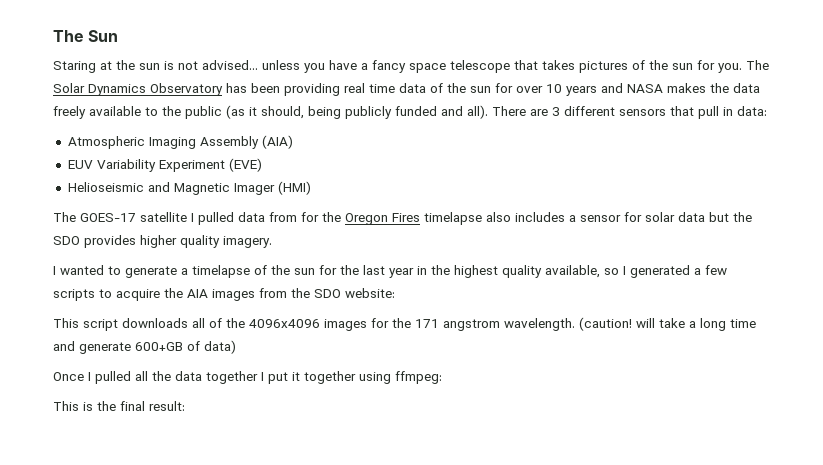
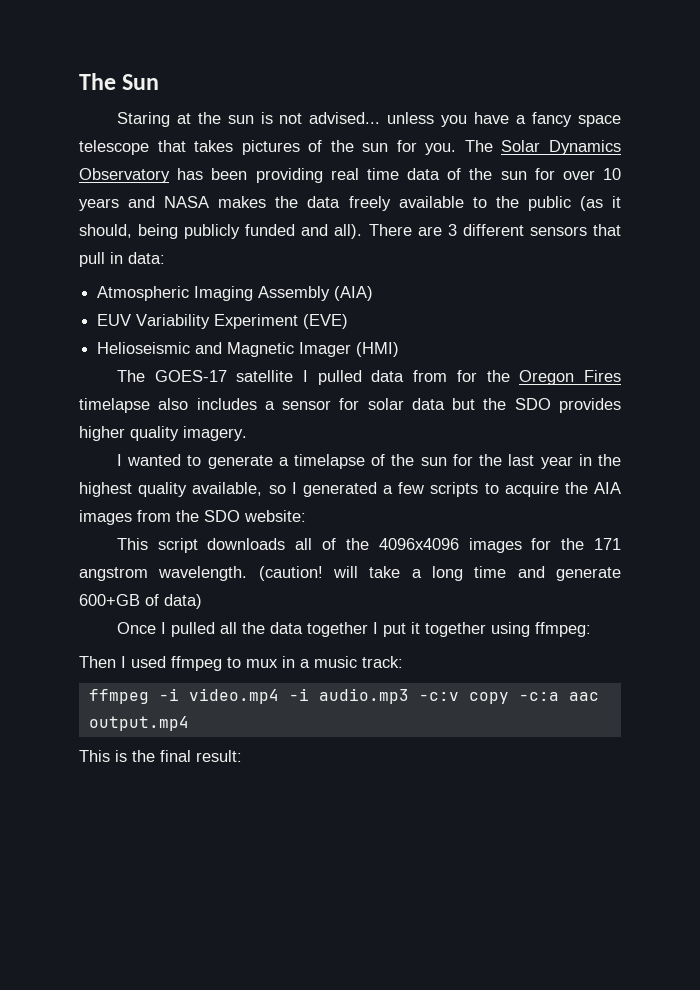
(442, 377) none -> [79,656,403,671] [88,688,599,704] [88,716,189,731] // Then I used ffmpeg to mux in a music track: // ffmpeg -i video.mp4 -i audio.mp3 -c:v copy -c:a aac output.mp4

